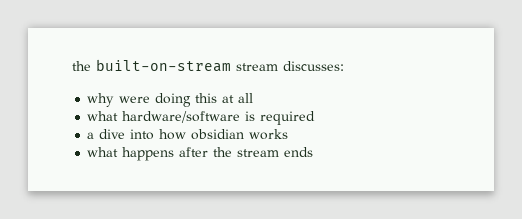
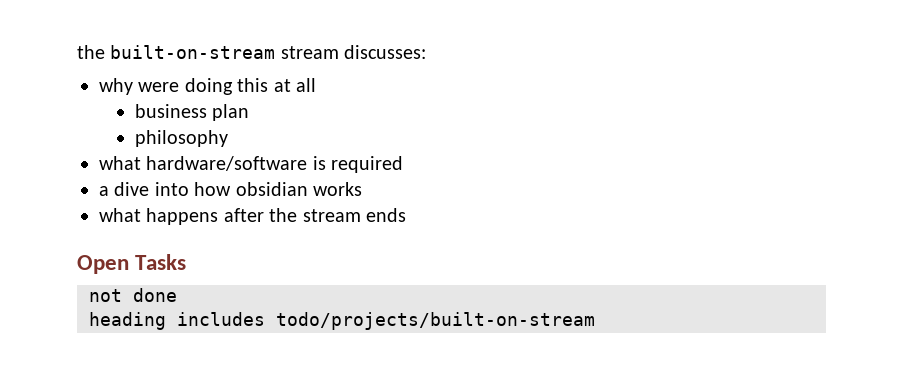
(254, 98) none -> [134,104,250,121] [134,130,228,147] // business plan // philosophy
(314, 152) none -> [77,254,187,274] [89,288,177,302] [89,312,595,330] // Open Tasks // not done // heading includes todo/projects/built-on-stream

